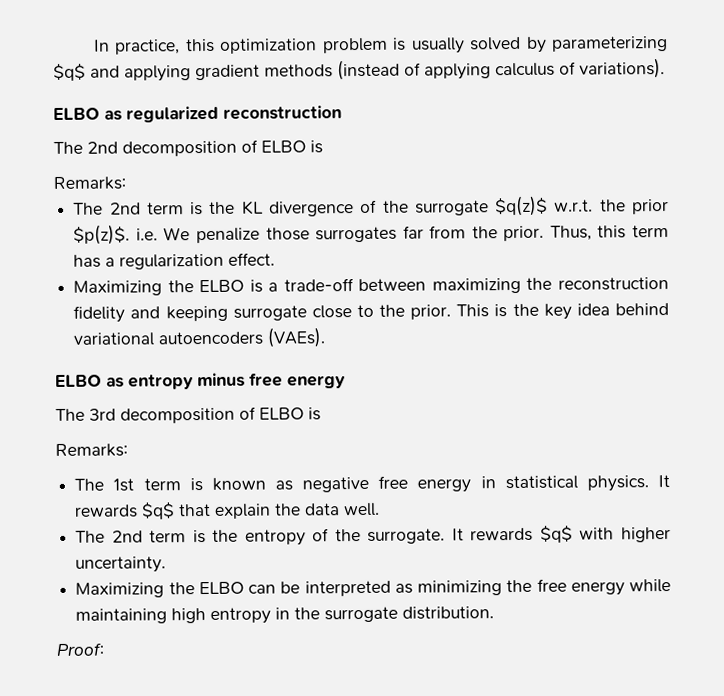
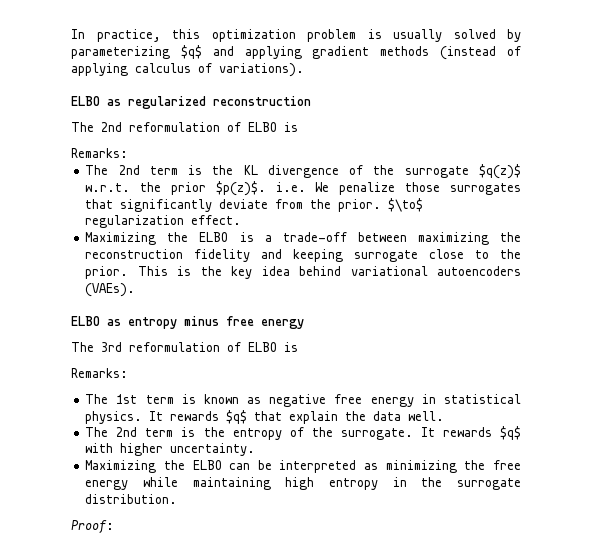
[122,140,237,157] decomposition -> [129,122,220,132] reformulation
[402,225,669,242] [73,254,116,268] far from the prior. Thus, this term has a -> [85,198,424,212] that significantly deviate from the prior. $\to$
[120,407,235,424] decomposition -> [129,342,220,352] reformulation

